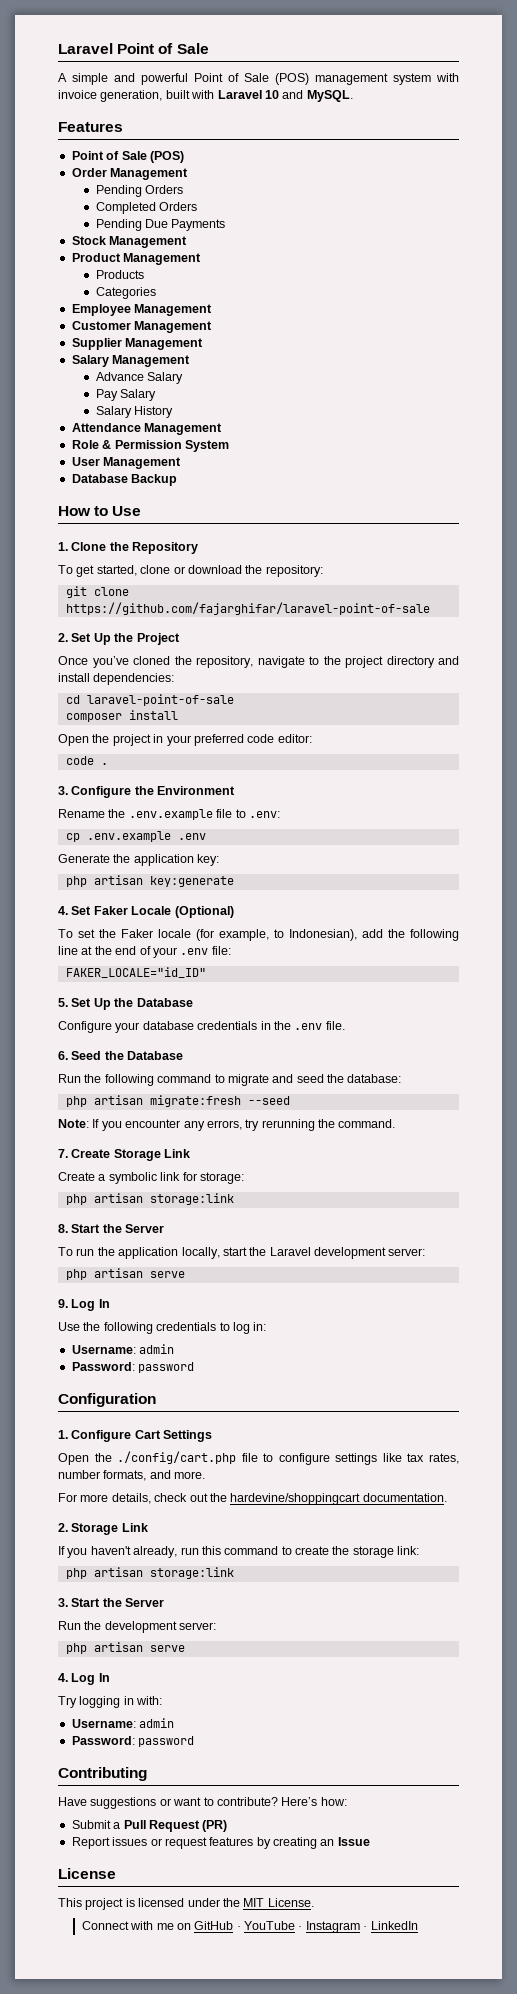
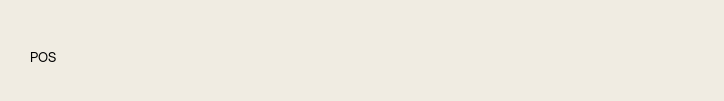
[58,43,209,54] [58,73,459,85] [58,90,353,102] [58,122,123,132] [71,151,184,163] [71,168,189,180] [95,185,183,197] [95,202,197,214] [95,219,226,231] [71,236,188,248] [71,253,202,265] [95,270,144,279] [95,287,156,299] [71,304,213,316] [71,321,213,333] [71,338,204,350] [71,355,191,367] [95,372,183,384] [95,389,156,401] [95,406,173,418] [71,423,223,435] [71,440,229,452] [71,457,182,469] [71,474,178,486] [58,506,142,516] [58,542,199,554] [58,565,323,577] [65,586,129,598] [65,602,430,615] [58,633,180,645] [58,656,459,668] [58,673,175,685] [65,694,234,706] [65,710,178,722] [58,734,312,746] [65,756,108,765] [58,786,236,798] [58,809,280,820] [65,831,206,842] [58,854,220,866] [65,875,234,887] [58,906,234,918] [58,929,459,941] [58,946,231,958] [65,967,206,978] [58,998,193,1010] [58,1021,345,1033] [58,1051,184,1060] [58,1074,402,1086] [65,1095,290,1107] [58,1119,396,1131] [58,1149,191,1161] [58,1172,244,1184] [65,1193,234,1205] [58,1224,165,1233] [58,1247,426,1259] [65,1268,185,1280] [58,1299,110,1311] [58,1322,267,1334] [71,1344,175,1354] [71,1362,195,1373] [58,1393,156,1407] [58,1430,213,1442] [58,1451,459,1465] [58,1470,206,1481] [58,1493,447,1505] [58,1523,148,1535] [58,1546,420,1558] [65,1567,234,1579] [58,1598,165,1607] [58,1621,217,1633] [65,1642,185,1654] [58,1673,110,1685] [58,1696,163,1708] [71,1718,175,1728] [71,1736,195,1747] [58,1767,147,1781] [58,1797,347,1809] [71,1820,228,1832] [71,1837,370,1849] [58,1868,116,1879] [58,1898,314,1910] [81,1921,418,1933] Laravel Point of Sale // A simple and powerful Point of Sale (POS) management system with invoice generation, built with Laravel 10 and MySQL. // Features // Point of Sale (POS) // Order Management // Pending Orders // Completed Orders // Pending Due Payments // Stock Management // Product Management // Products // Categories // Employee Management // Customer Management // Supplier Management // Salary Management // Advance Salary // Pay Salary // Salary History // Attendance Management // Role & Permission System // User Management // Database Backup // How to Use // 1. Clone the Repository // To get started, clone or download the repository: // git clone https://github.com/fajarghifar/laravel-point-of-sale // 2. Set Up the Project // Once you’ve cloned the repository, navigate to the project directory and install dependencies: // cd laravel-point-of-sale // composer install // Open the project in your preferred code editor: // code . // 3. Configure the Environment // Rename the .env.example file to .env: // cp .env.example .env // Generate the application key: // php artisan key:generate // 4. Set Faker Locale (Optional) // To set the Faker locale (for example, to Indonesian), add the following line at the end of your .env file: // FAKER_LOCALE="id_ID" // 5. Set Up the Database // Configure your database credentials in the .env file. // 6. Seed the Database // Run the following command to migrate and seed the database: // php artisan migrate:fresh --seed // Note: If you encounter any errors, try rerunning the command. // 7. Create Storage Link // Create a symbolic link for storage: // php artisan storage:link // 8. Start the Server // To run the application locally, start the Laravel development server: // php artisan serve // 9. Log In // Use the following credentials to log in: // Username: admin // Password: password // Configuration // 1. Configure Cart Settings // Open the ./config/cart.php file to configure settings like tax rates, number formats, and more. // For more details, check out the hardevine/shoppingcart documentation. // 2. Storage Link // If you haven't already, run this command to create the storage link: // php artisan storage:link // 3. Start the Server // Run the development server: // php artisan serve // 4. Log In // Try logging in with: // Username: admin // Password: password // Contributing // Have suggestions or want to contribute? Here’s how: // Submit a Pull Request (PR) // Report issues or request features by creating an Issue // License // This project is licensed under the MIT License. // Connect with me on GitHub · YouTube · Instagram · LinkedIn -> [30,52,56,62] POS

